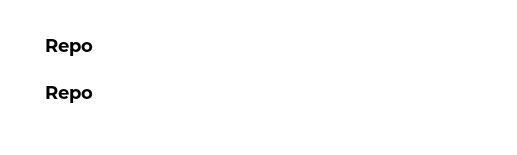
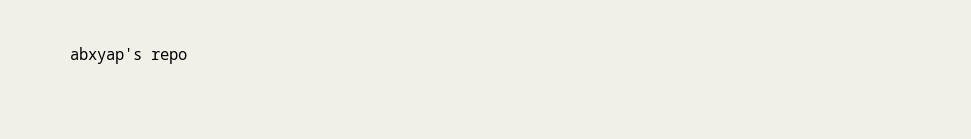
[45,39,93,56] [45,86,93,103] Repo // Repo -> [70,47,187,64] abxyap's repo

